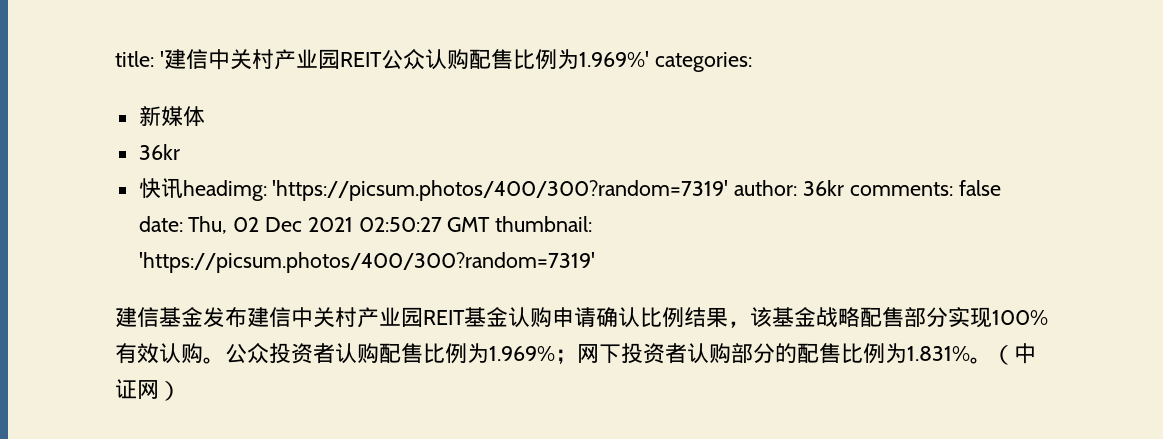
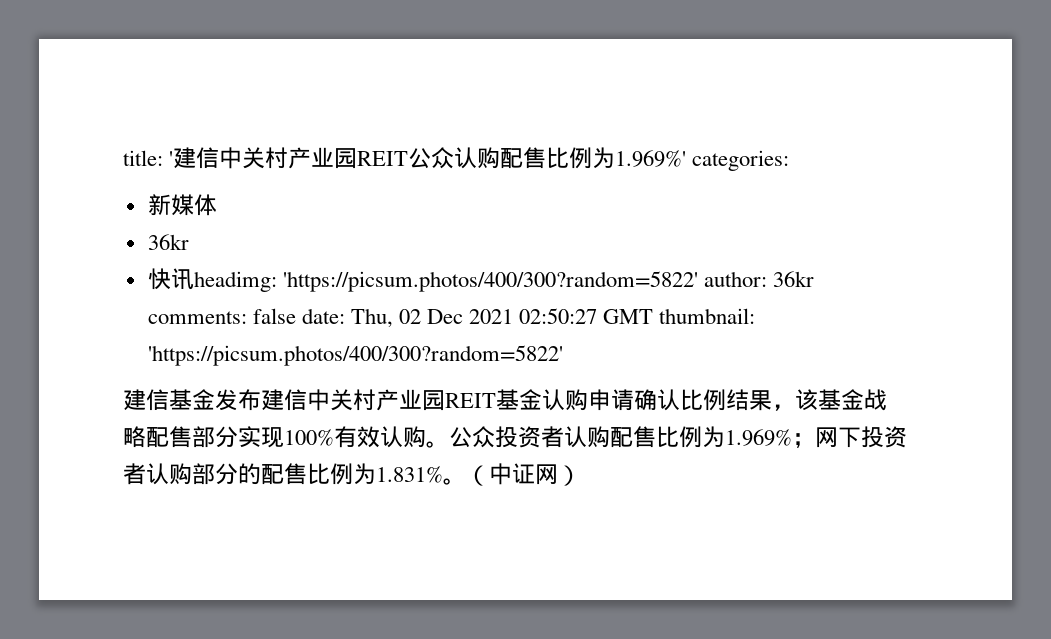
[272,180,729,201] 'https://picsum.photos/400/300?random=7319' -> [282,271,698,292] 'https://picsum.photos/400/300?random=5822'
[138,252,595,273] 'https://picsum.photos/400/300?random=7319' -> [147,345,563,366] 'https://picsum.photos/400/300?random=5822'

